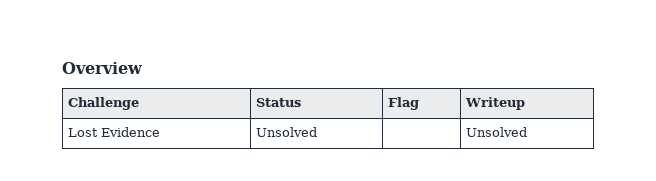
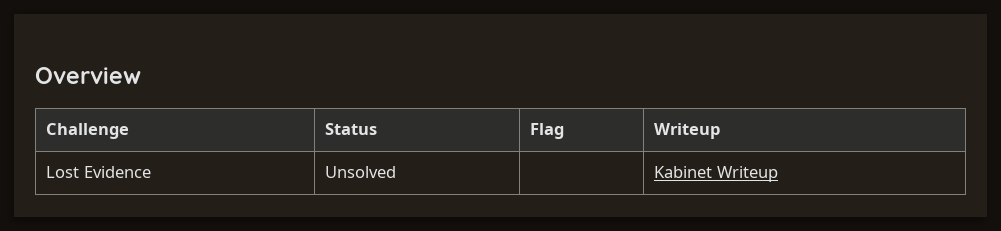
[466,127,528,137] Unsolved -> [654,166,778,182] Kabinet Writeup

